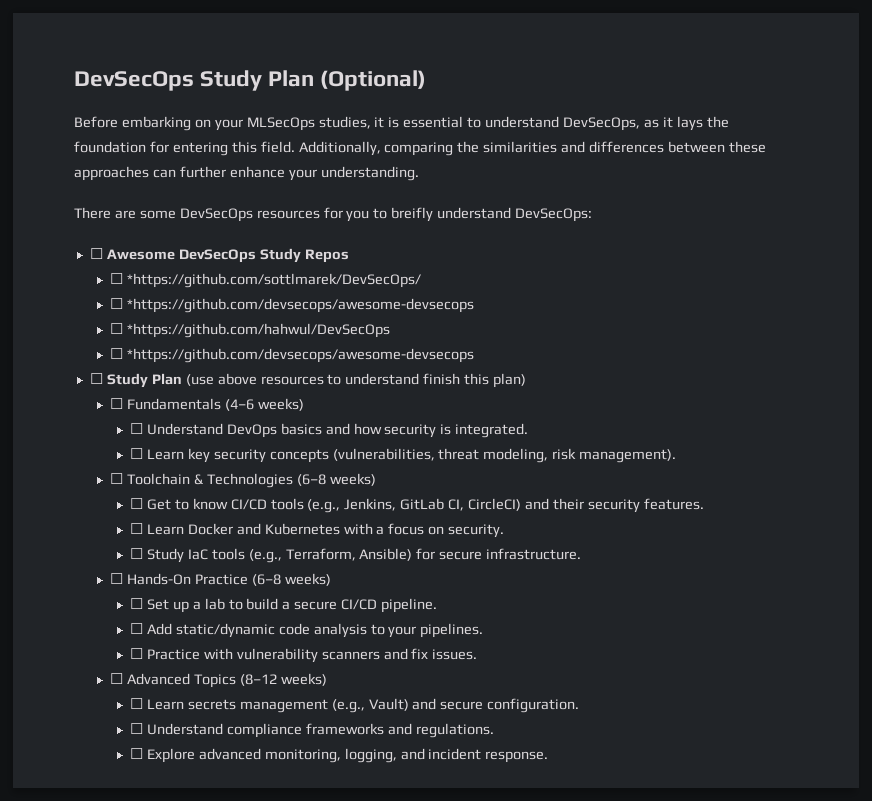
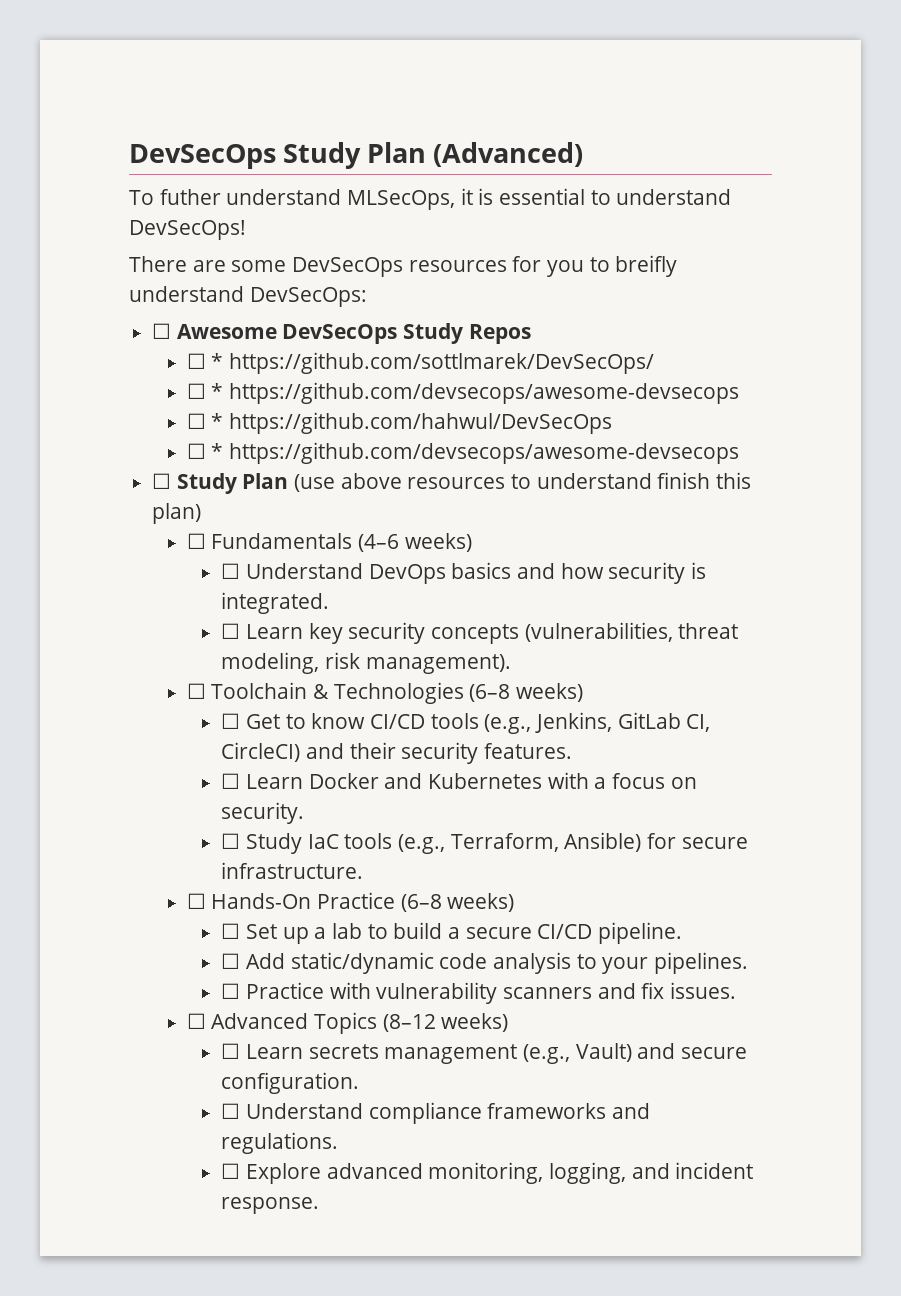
[320,70,427,91] [74,116,371,131] (Optional) // Before embarking on your MLSecOps studies, -> [433,142,584,167] [129,189,455,210] (Advanced) // To futher understand MLSecOps,
[563,116,729,131] [74,141,766,156] [74,166,419,181] DevSecOps, as it lays the foundation for entering this field. Additionally, comparing the similarities and differences between these approaches can further enhance your understanding. -> [129,220,246,240] DevSecOps!
[126,273,421,288] [109,298,474,313] [109,323,390,338] [109,348,474,363] *https://github.com/sottlmarek/DevSecOps/ // ☐ *https://github.com/devsecops/awesome-devsecops // ☐ *https://github.com/hahwul/DevSecOps // ☐ *https://github.com/devsecops/awesome-devsecops -> [211,352,655,374] [186,382,740,404] [186,412,613,434] [186,442,740,464] * https://github.com/sottlmarek/DevSecOps/ // ☐ * https://github.com/devsecops/awesome-devsecops // ☐ * https://github.com/hahwul/DevSecOps // ☐ * https://github.com/devsecops/awesome-devsecops

